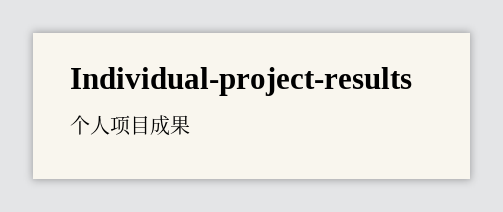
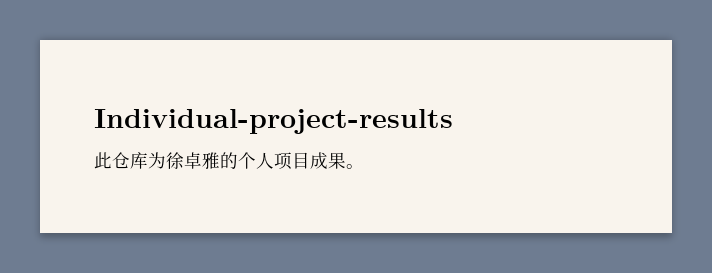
(412, 81) none -> [94,152,238,170] 此仓库为徐卓雅的
(190, 125) none -> [346,164,364,169] 。

